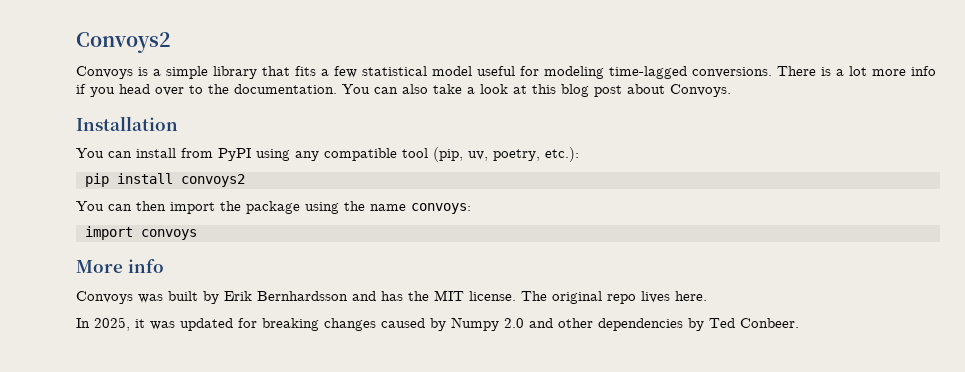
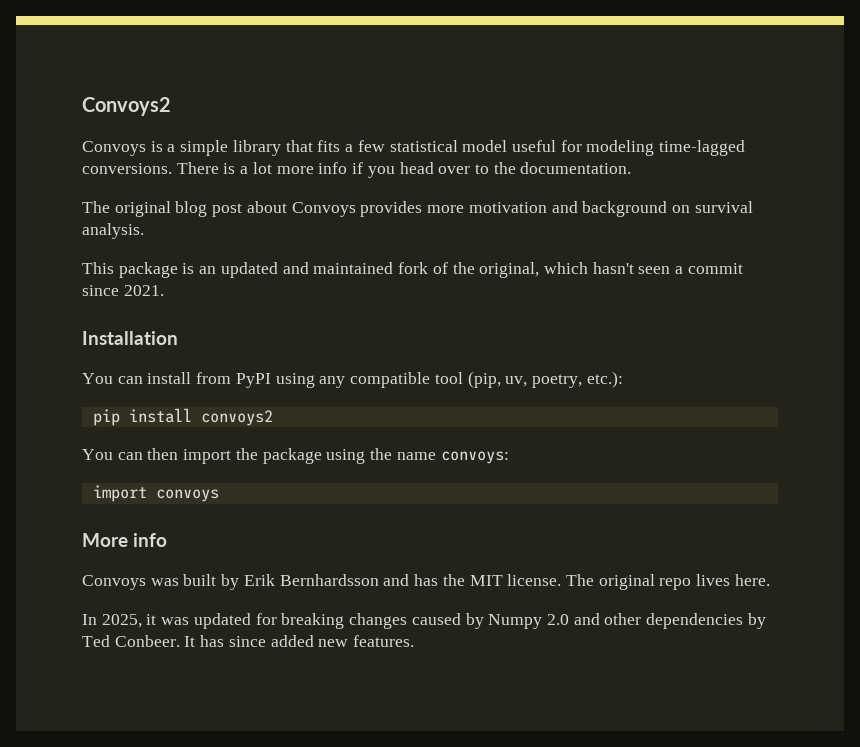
[342,84,731,97] You can also take a look at this blog post about Convoys. -> [82,201,753,217] [82,223,144,239] [82,262,743,278] [82,285,164,296] // The original blog post about Convoys provides more motivation and background on survival analysis. // This package is an updated and maintained fork of the original, which hasn't seen a commit since 2021.
(799, 323) none -> [184,635,415,647] It has since added new features.

